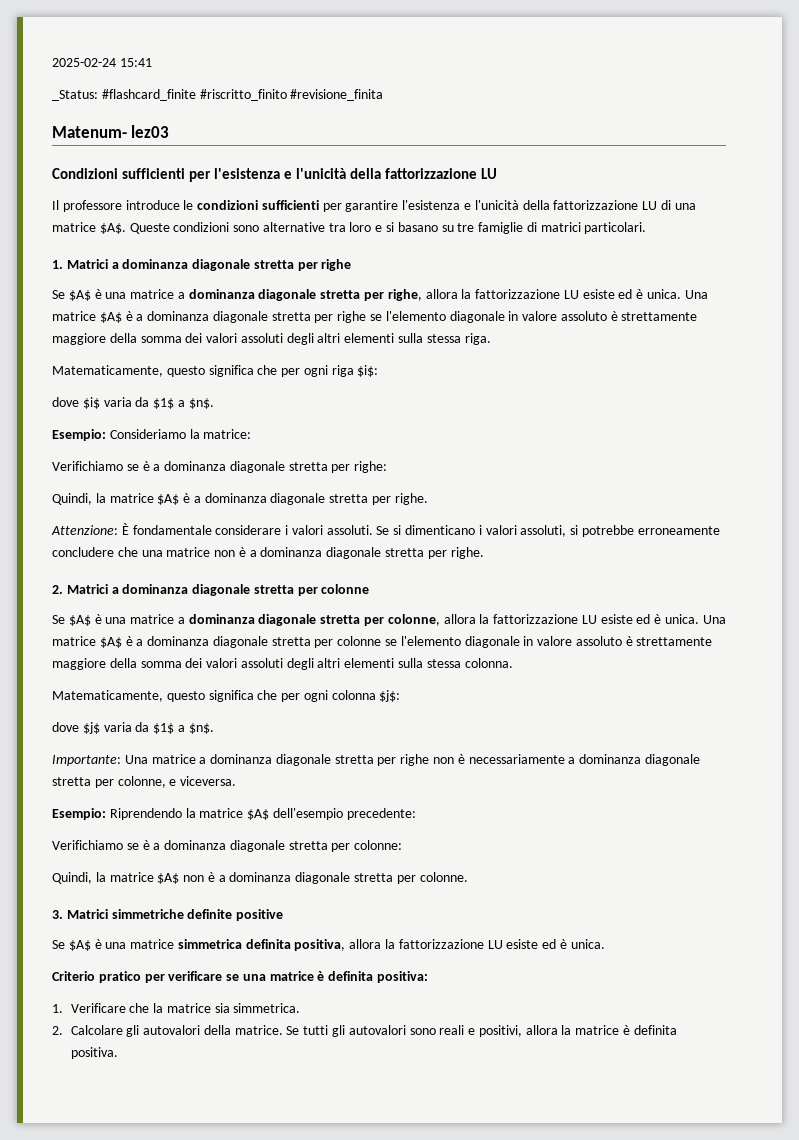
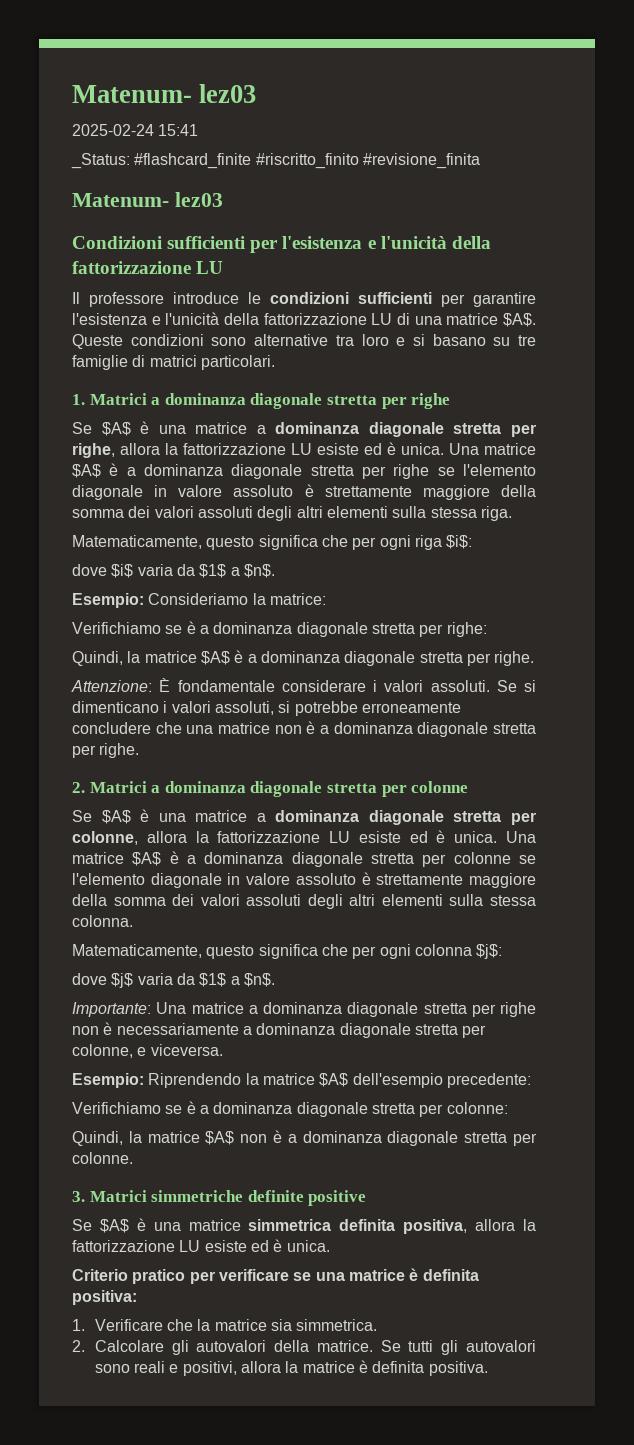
(52, 62) none -> [72,84,257,103] Matenum- lez03 //

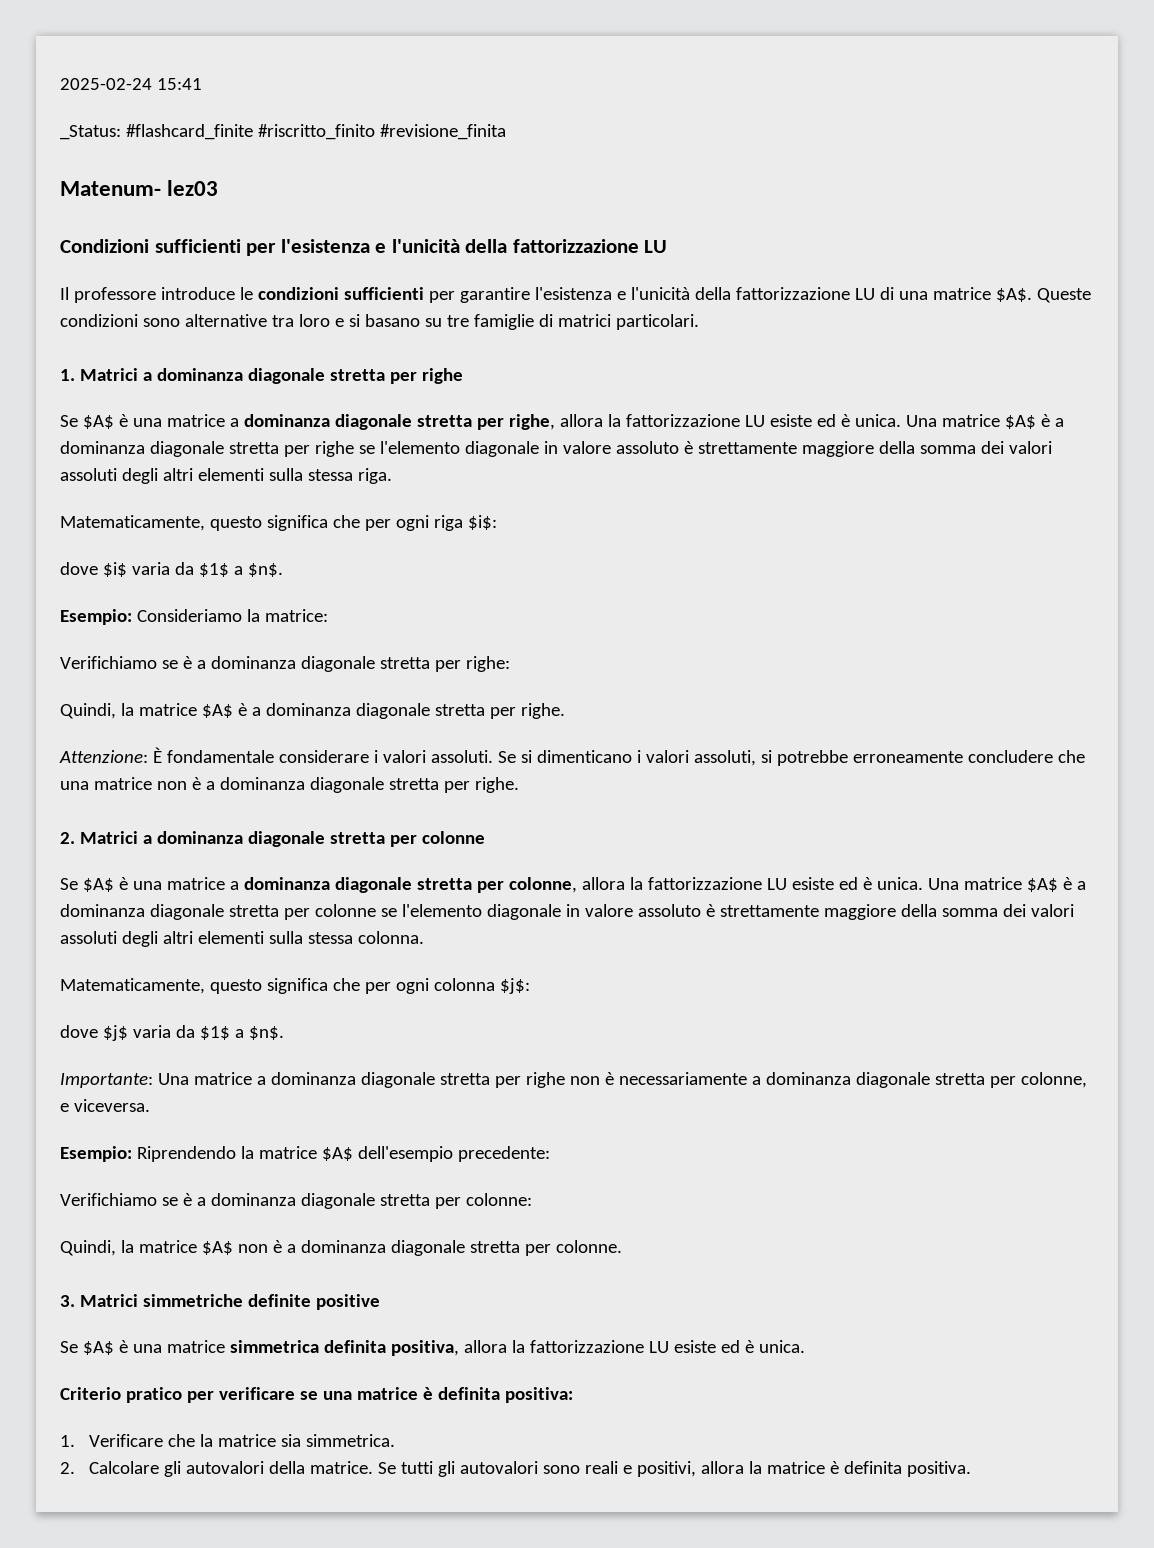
[72,84,257,103] Matenum- lez03 // -> (60, 84) none

